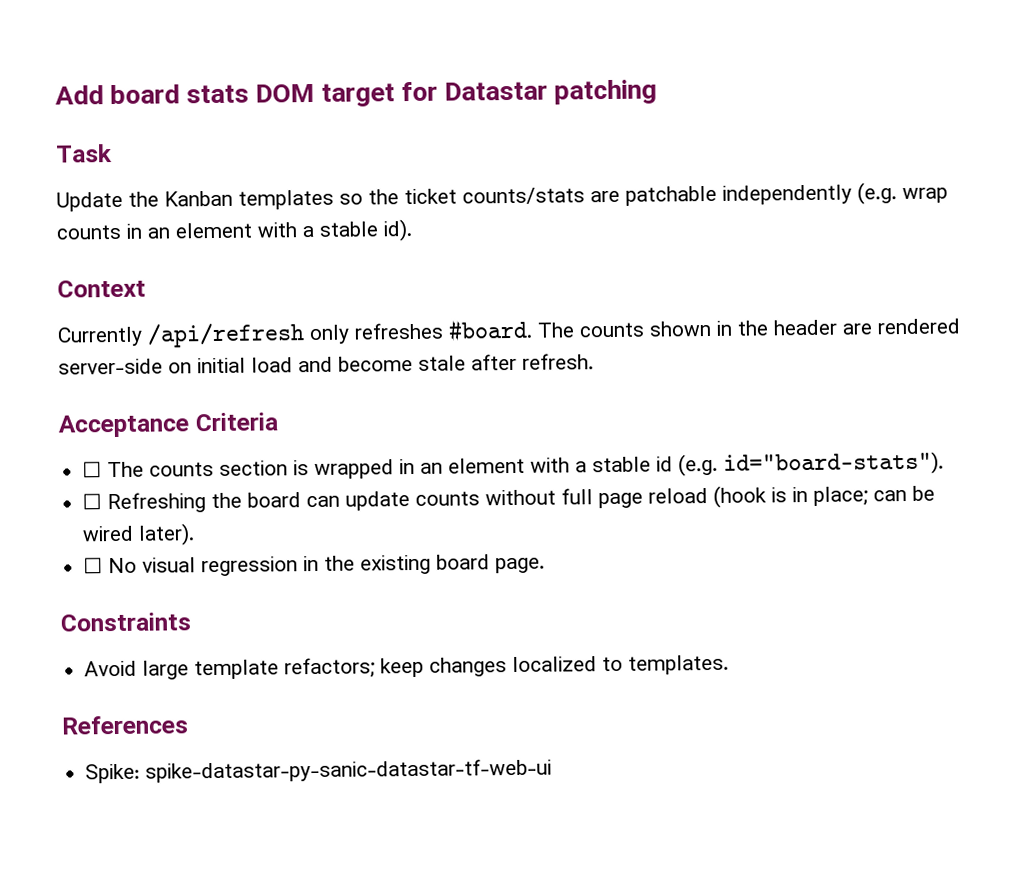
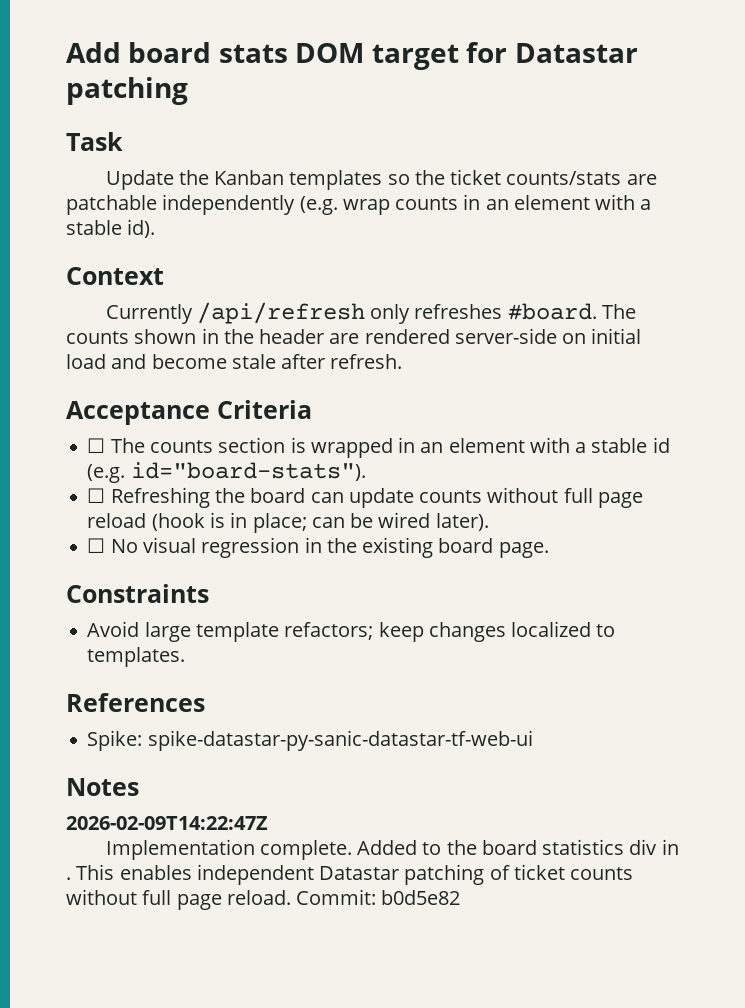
(553, 770) none -> [66,778,139,796] [66,816,268,830] [105,839,679,860] [66,864,634,885] [66,889,461,910] // Notes // 2026-02-09T14:22:47Z // Implementation complete. Added to the board statistics div in . This enables independent Datastar patching of ticket counts without full page reload. Commit: b0d5e82

